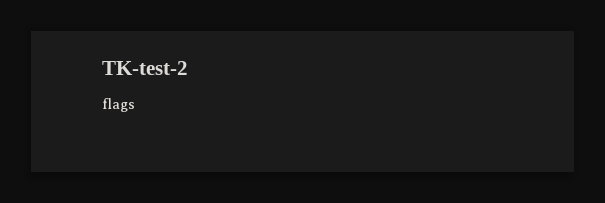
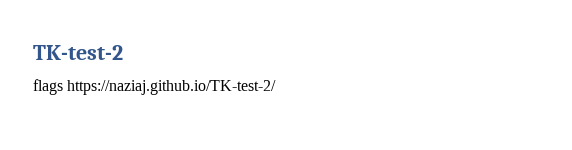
(135, 105) none -> [67,80,277,95] https://naziaj.github.io/TK-test-2/

